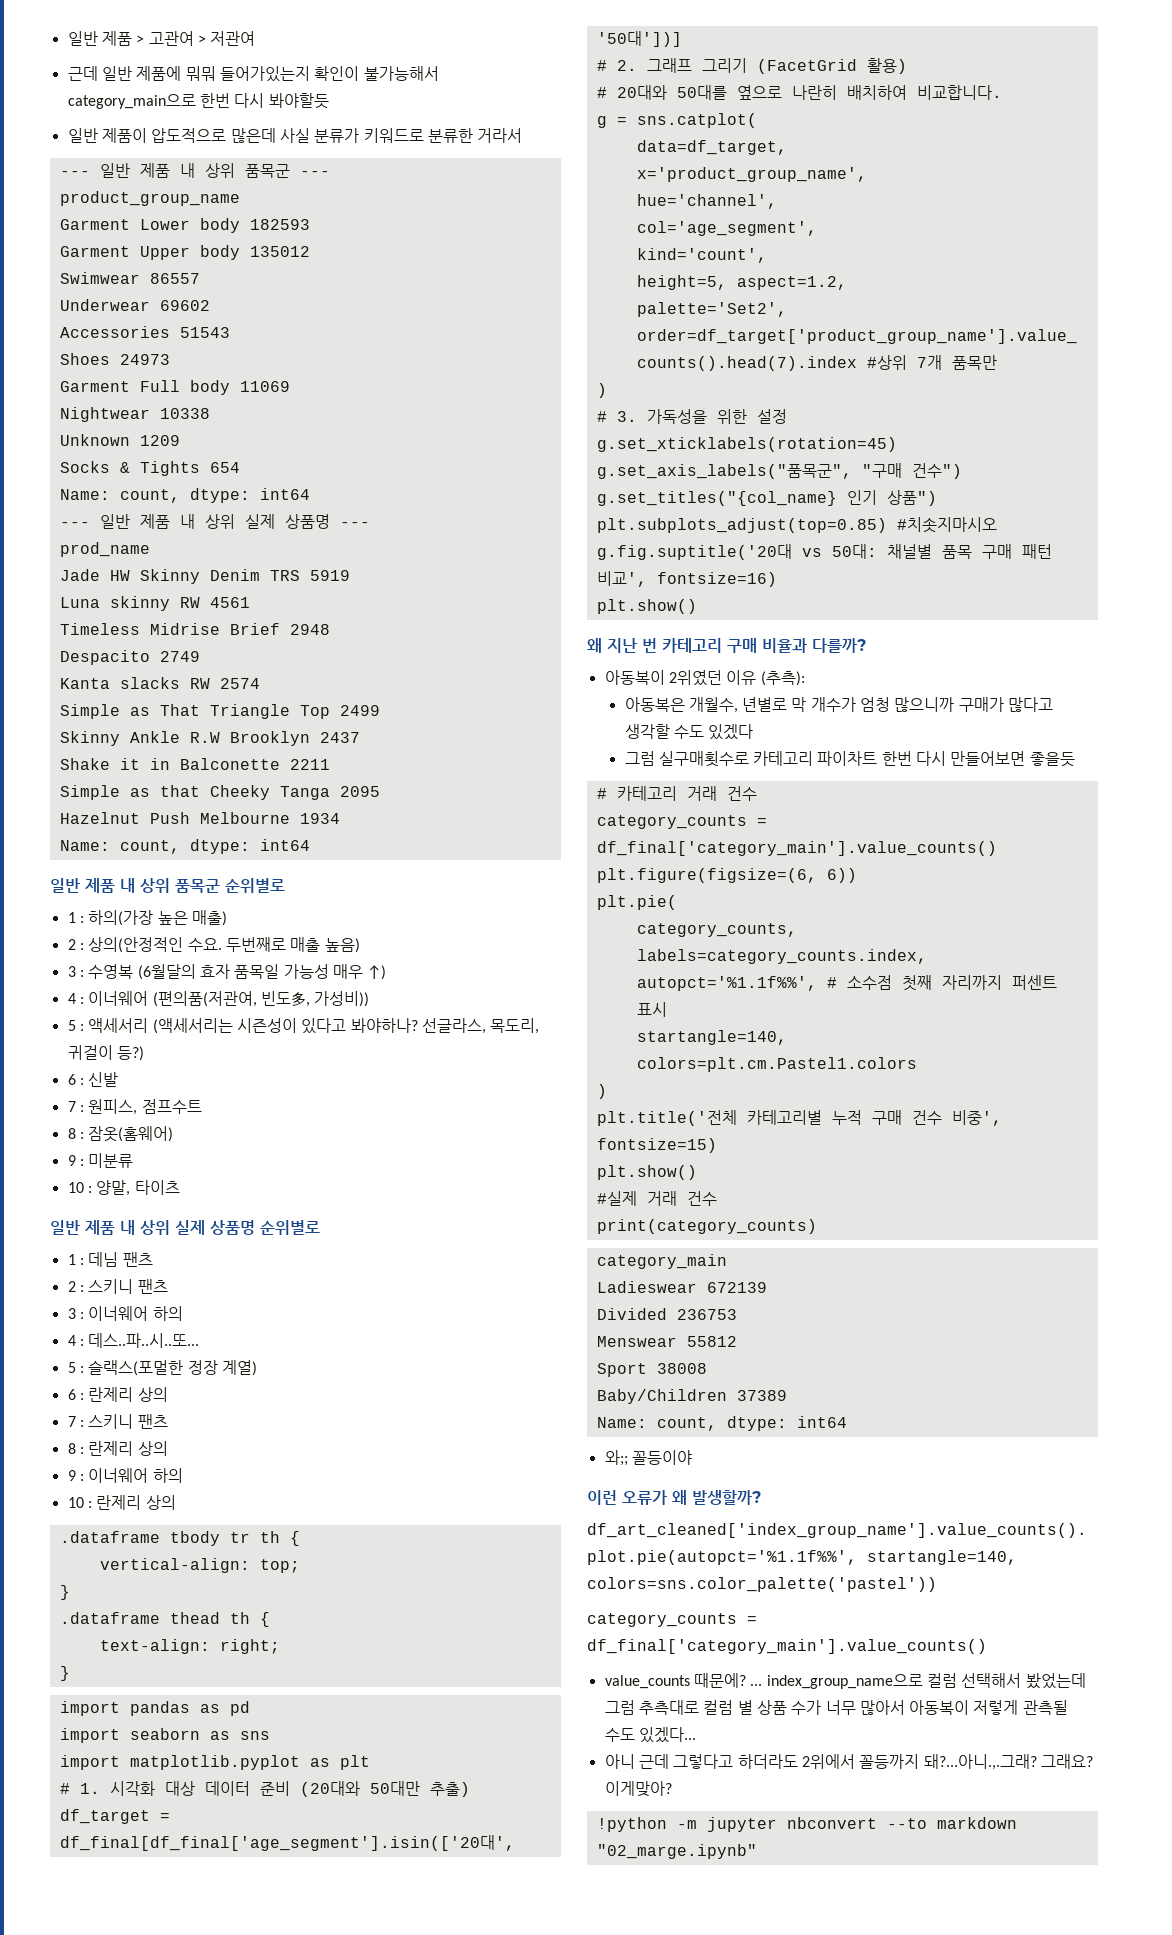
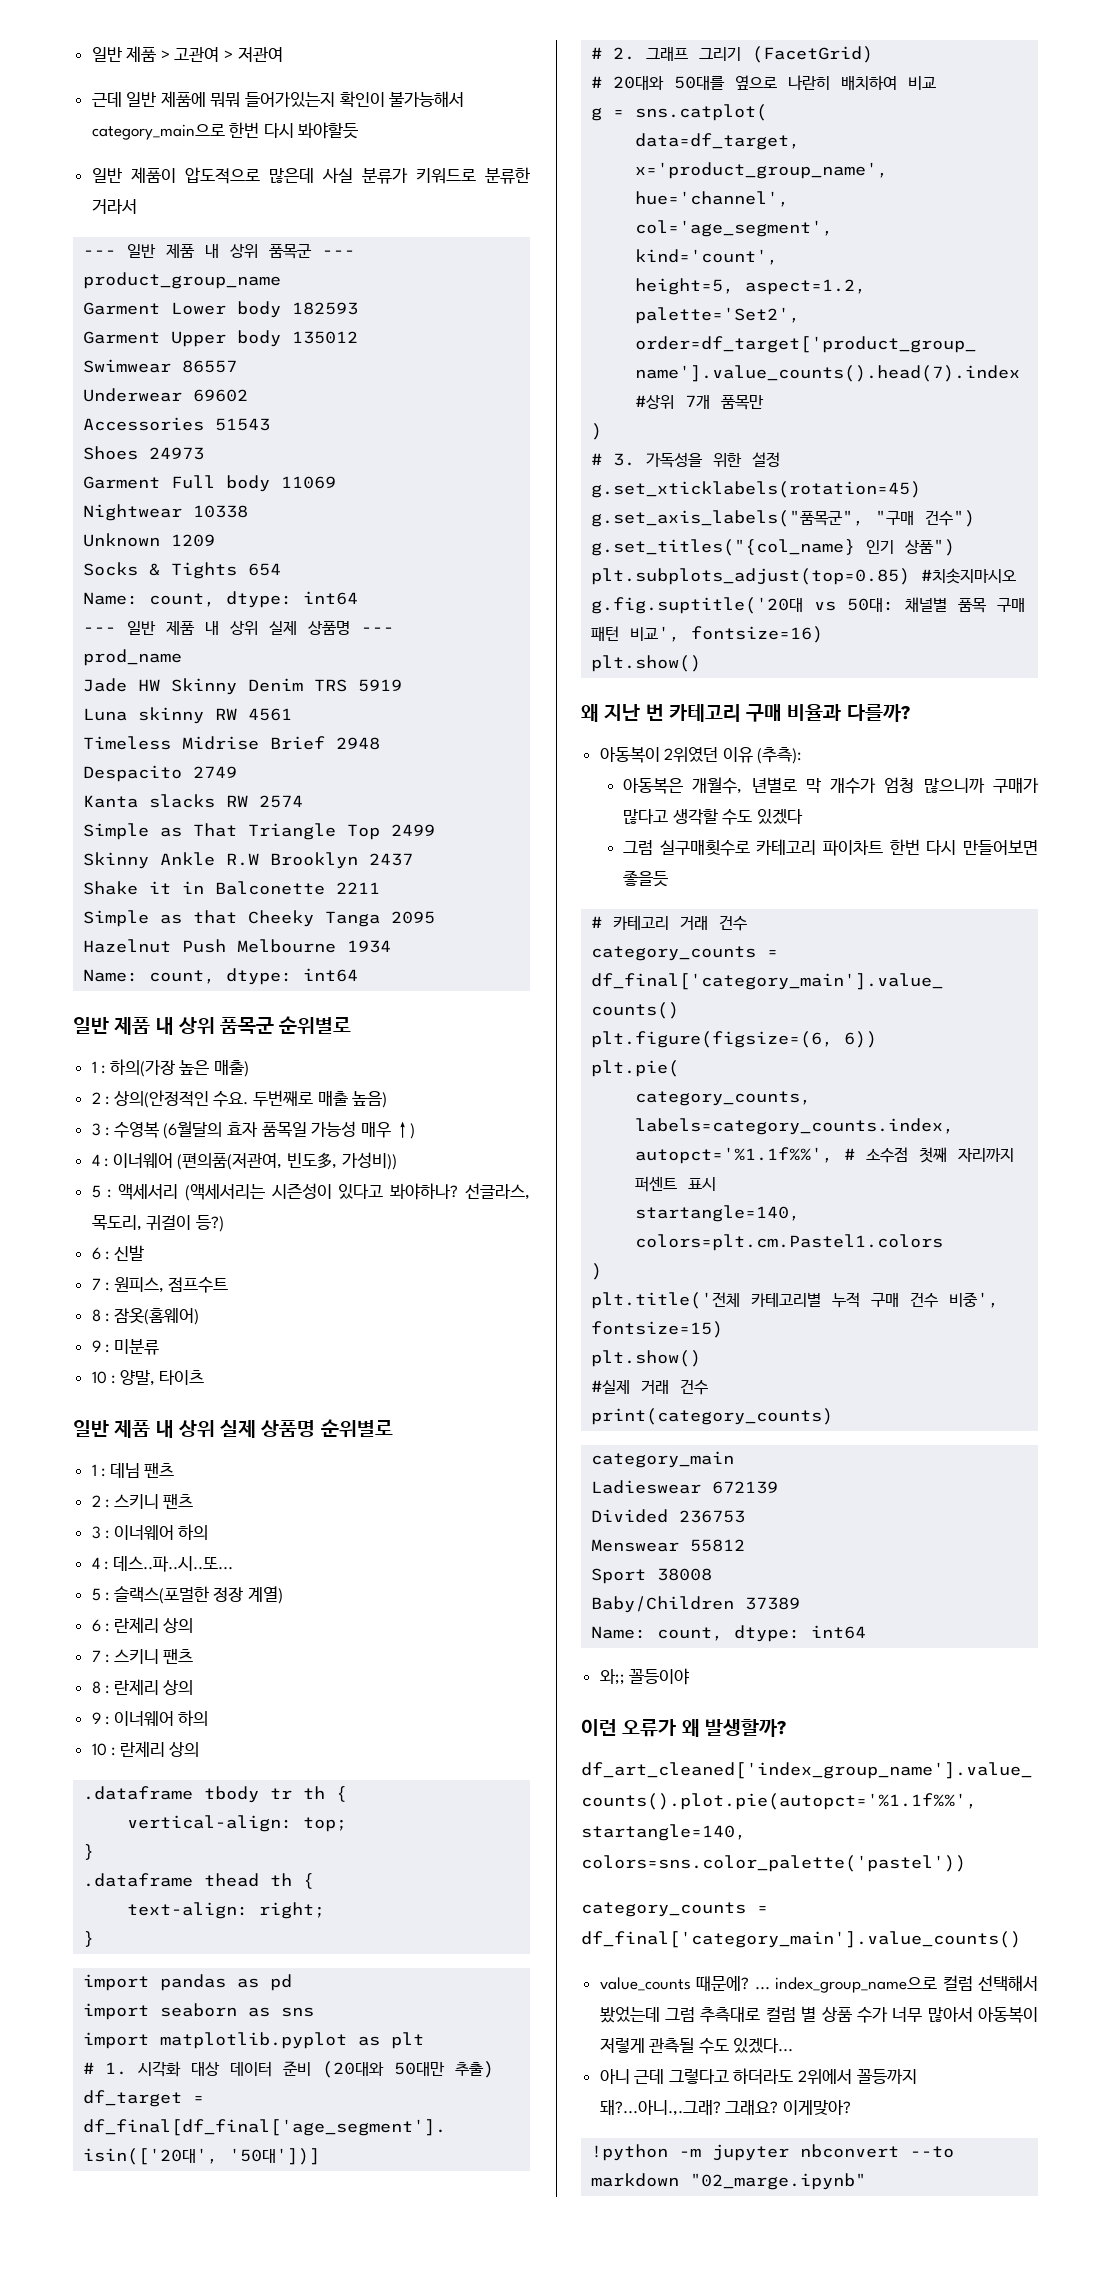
[756,58,907,74] (FacetGrid 활용) -> [752,46,874,63] (FacetGrid)
[916,85,1002,100] 비교합니다. -> [908,76,937,90] 비교

